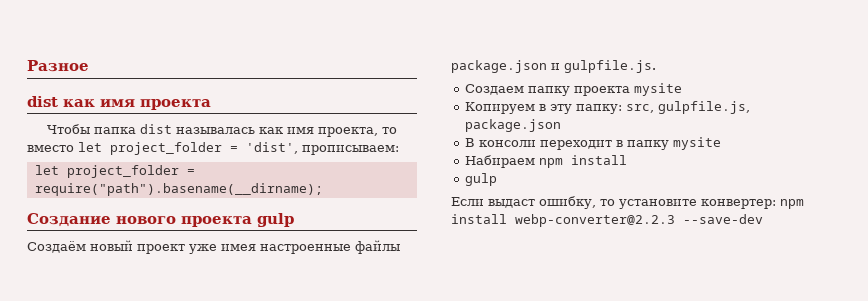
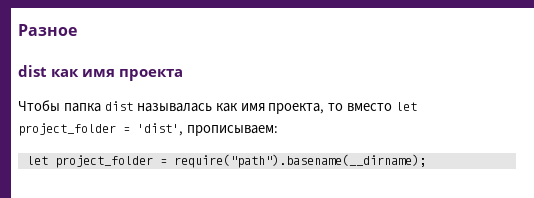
[27,213,294,227] [27,240,400,254] [451,60,656,73] [465,83,683,96] [465,101,751,114] [465,119,562,132] [465,137,722,150] [465,155,628,168] [465,173,498,186] [451,196,804,209] [451,214,763,227] // Создание нового проекта gulp // Создаём новый проект уже имея настроенные файлы package.json и gulpfile.js. // Создаем папку проекта mysite // Копируем в эту папку: src, gulpfile.js, package.json // В консоли переходит в папку mysite // Набираем npm install // gulp // Если выдаст ошибку, то установите конвертер: npm install webp-converter@2.2.3 --save-dev -> (426, 161) none

